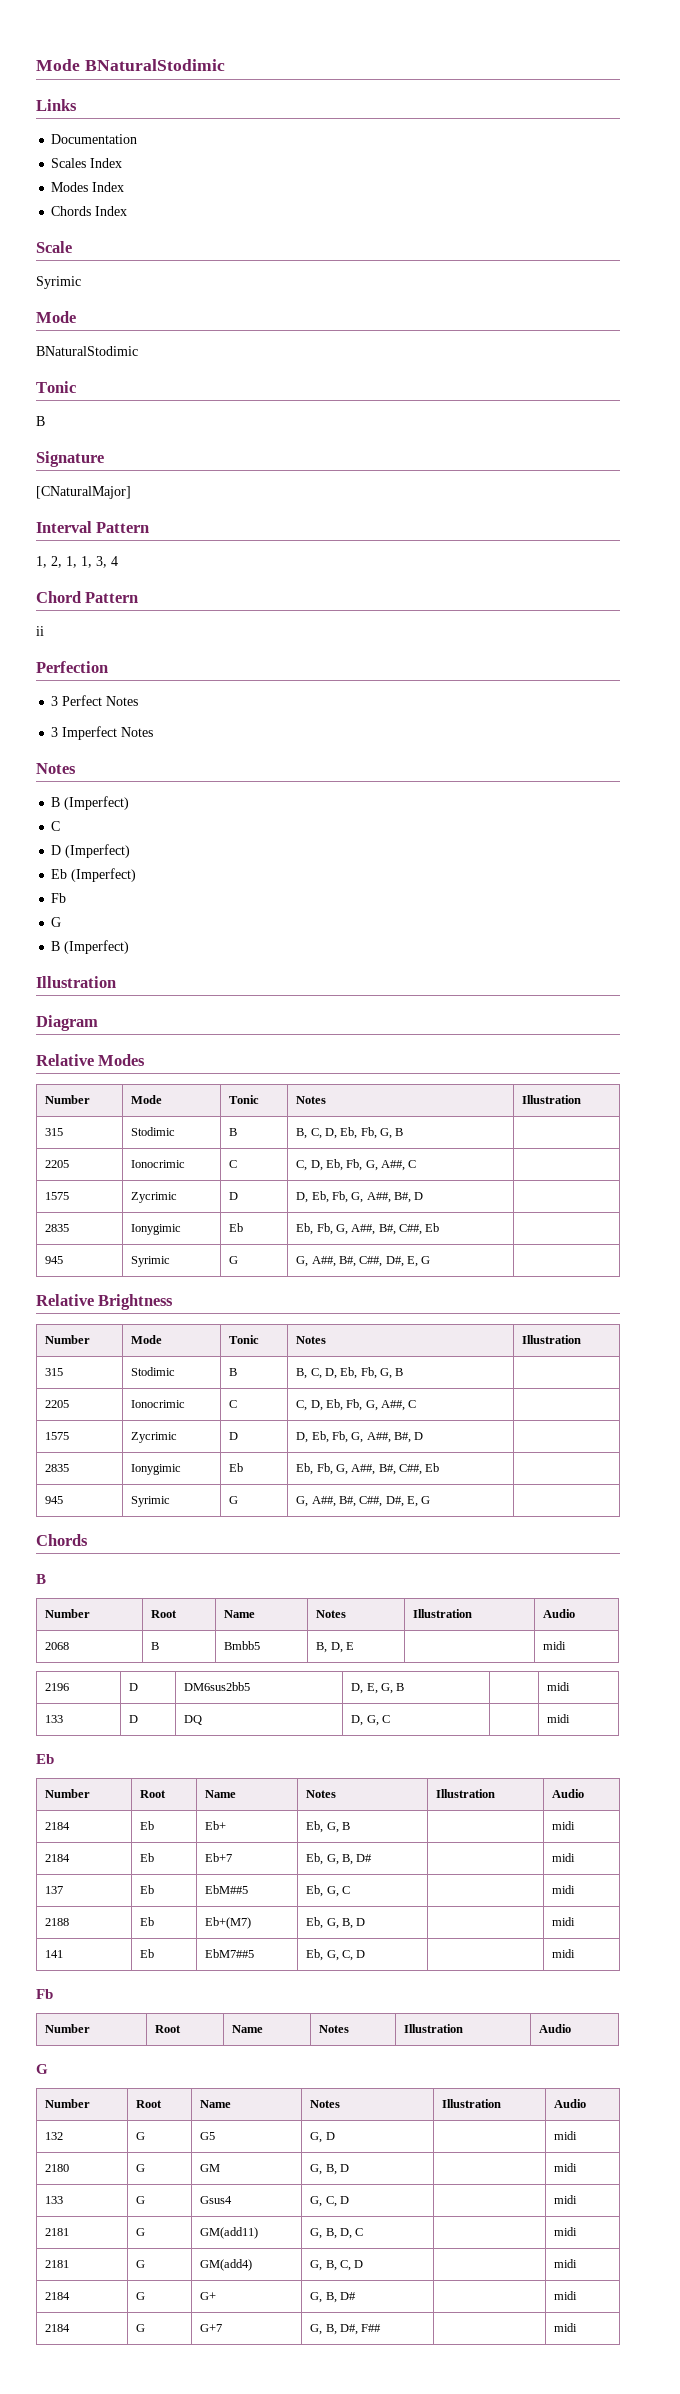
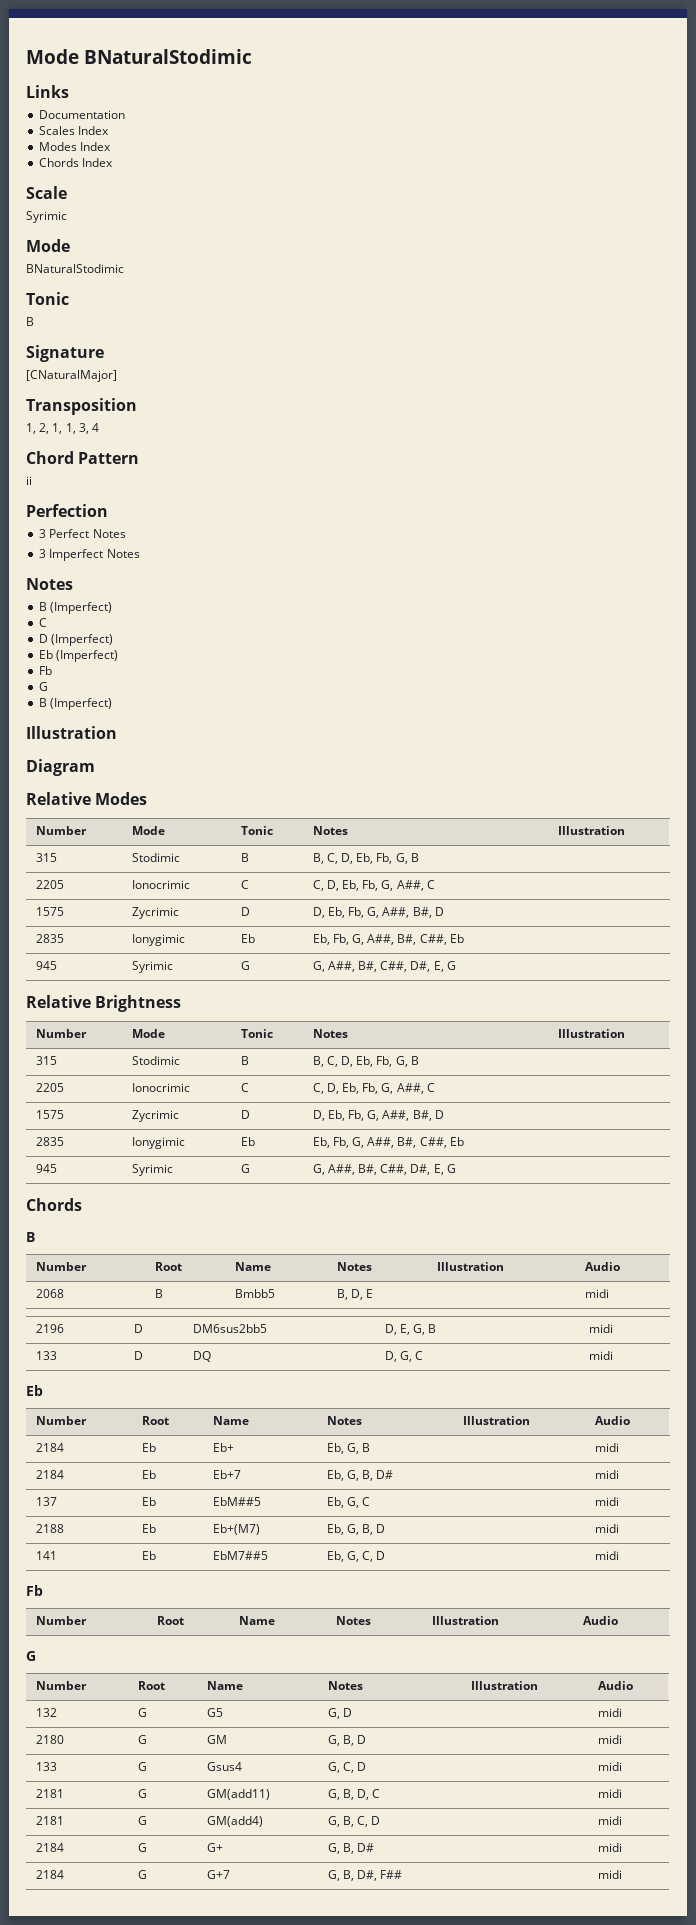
[36,521,150,533] Interval Pattern -> [26,398,137,415] Transposition

